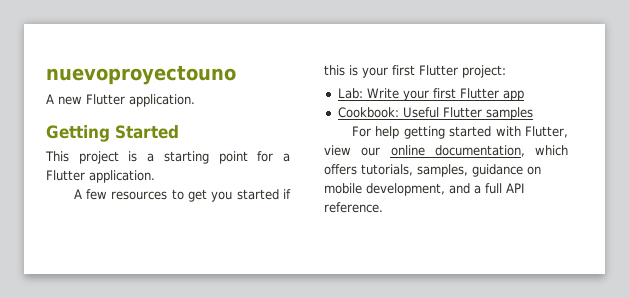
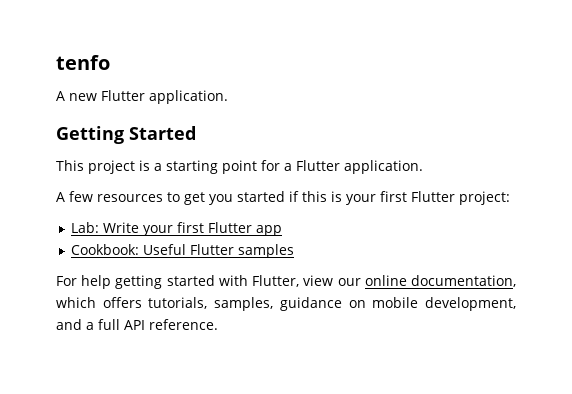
[46,65,236,85] nuevoproyectouno -> [56,55,110,70] tenfo

